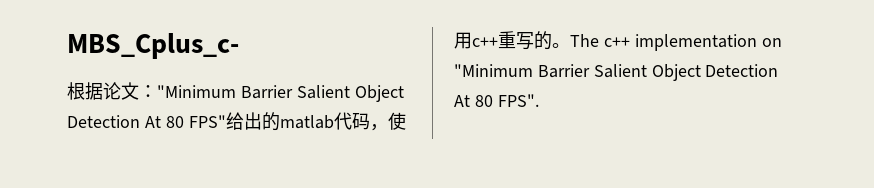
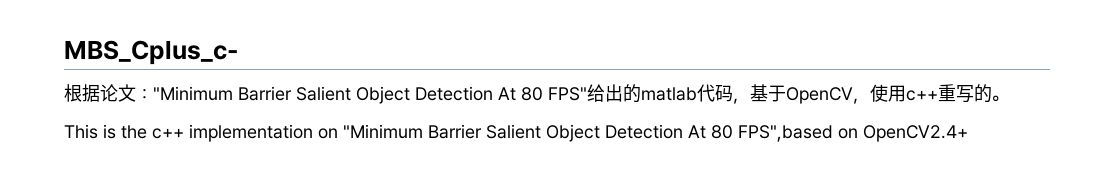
(388, 127) none -> [750,84,870,104] 基于OpenCV，
[570,34,599,47] The -> [64,124,147,139] // This is the
[497,94,539,107] FPS". -> [738,125,968,142] FPS",based on OpenCV2.4+

